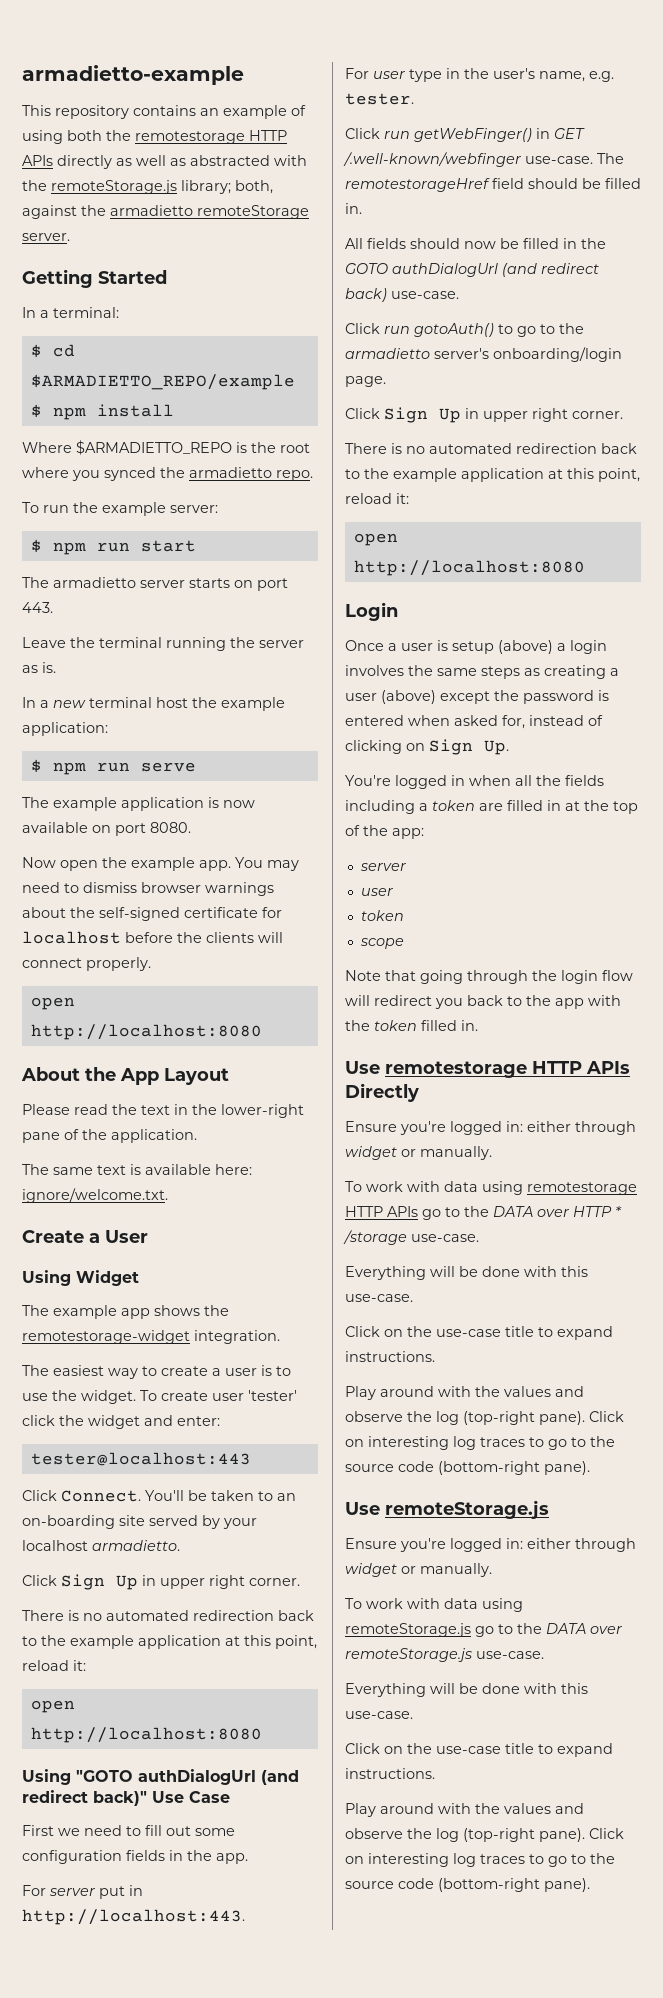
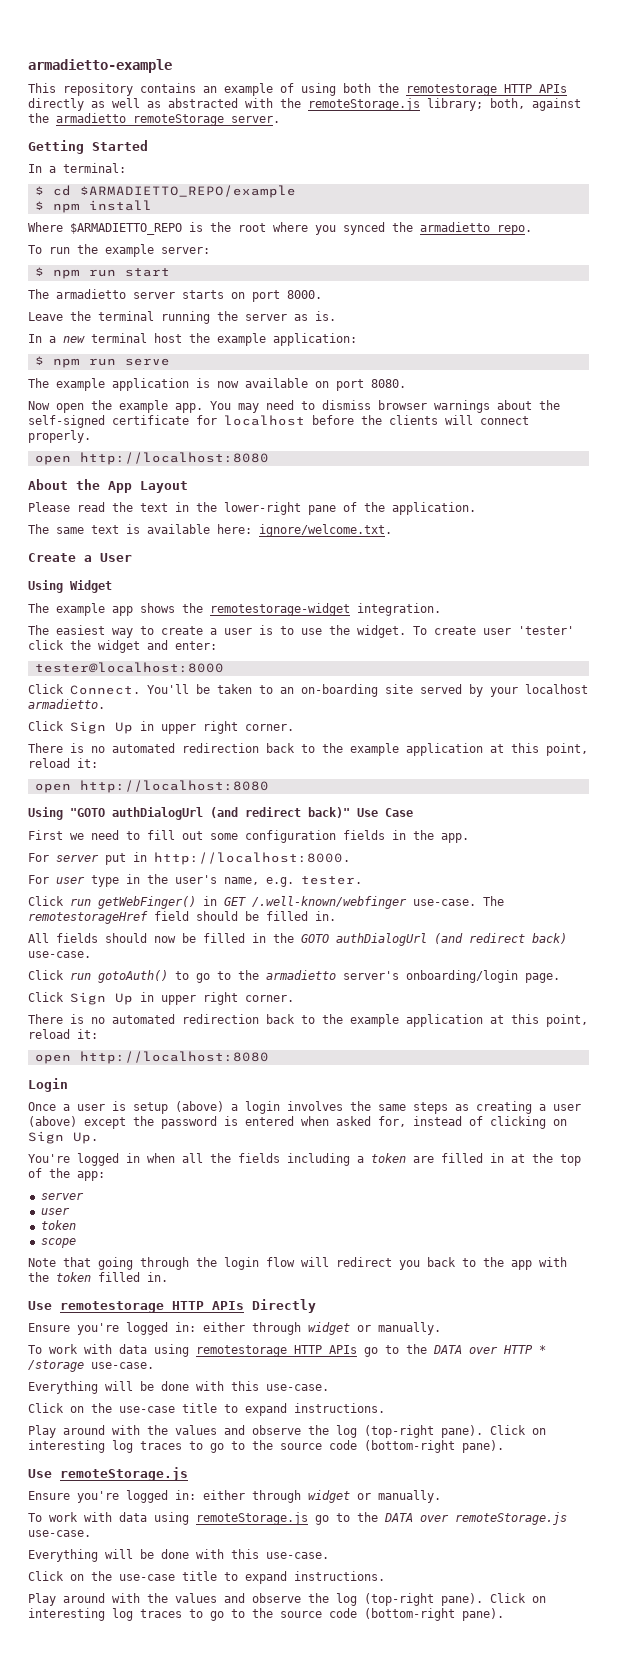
[22,602,53,613] 443. -> [287,290,322,299] 8000.
[30,1452,251,1466] tester@localhost:443 -> [34,662,224,673] tester@localhost:8000
[22,1909,245,1925] http://localhost:443. -> [154,852,350,865] http://localhost:8000.

